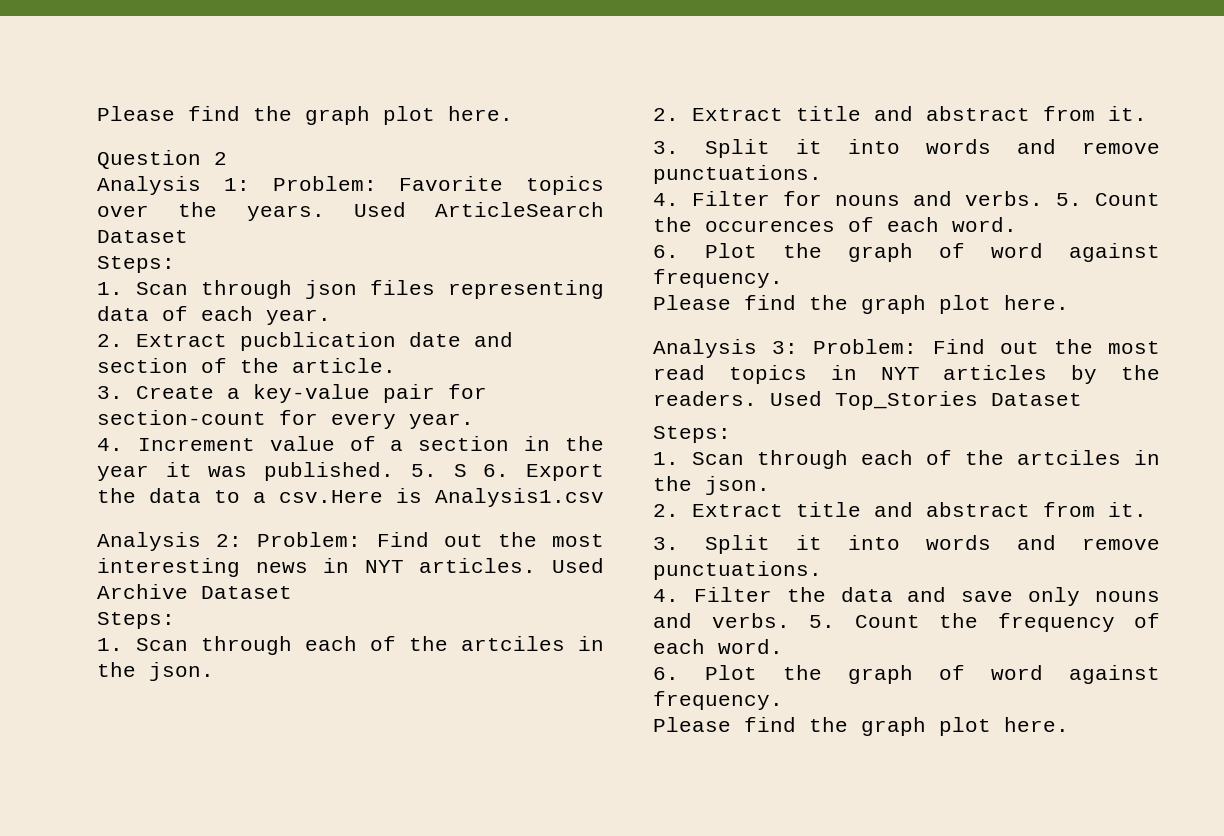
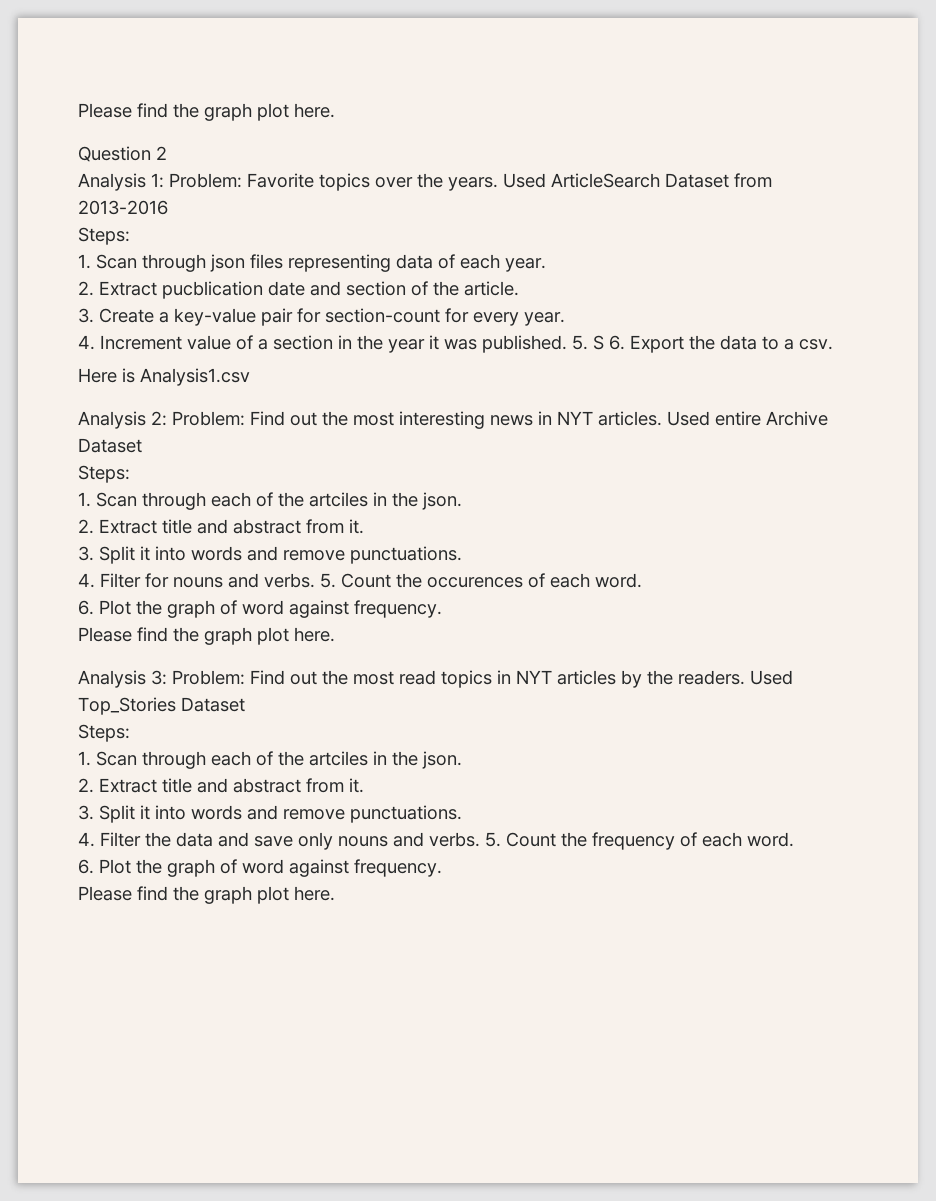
(188, 236) none -> [734,173,772,188] [78,200,168,215] from 2013-2016
[279,490,383,503] csv.Here -> [799,339,833,350] [78,368,117,383] csv. // Here
(604, 565) none -> [715,411,761,426] entire

